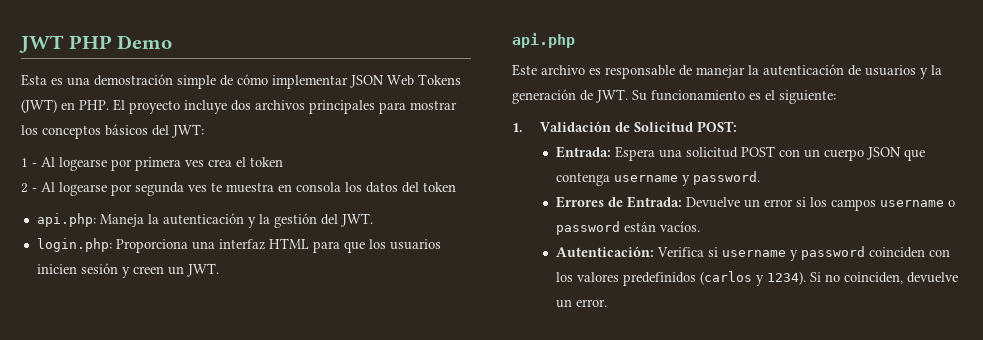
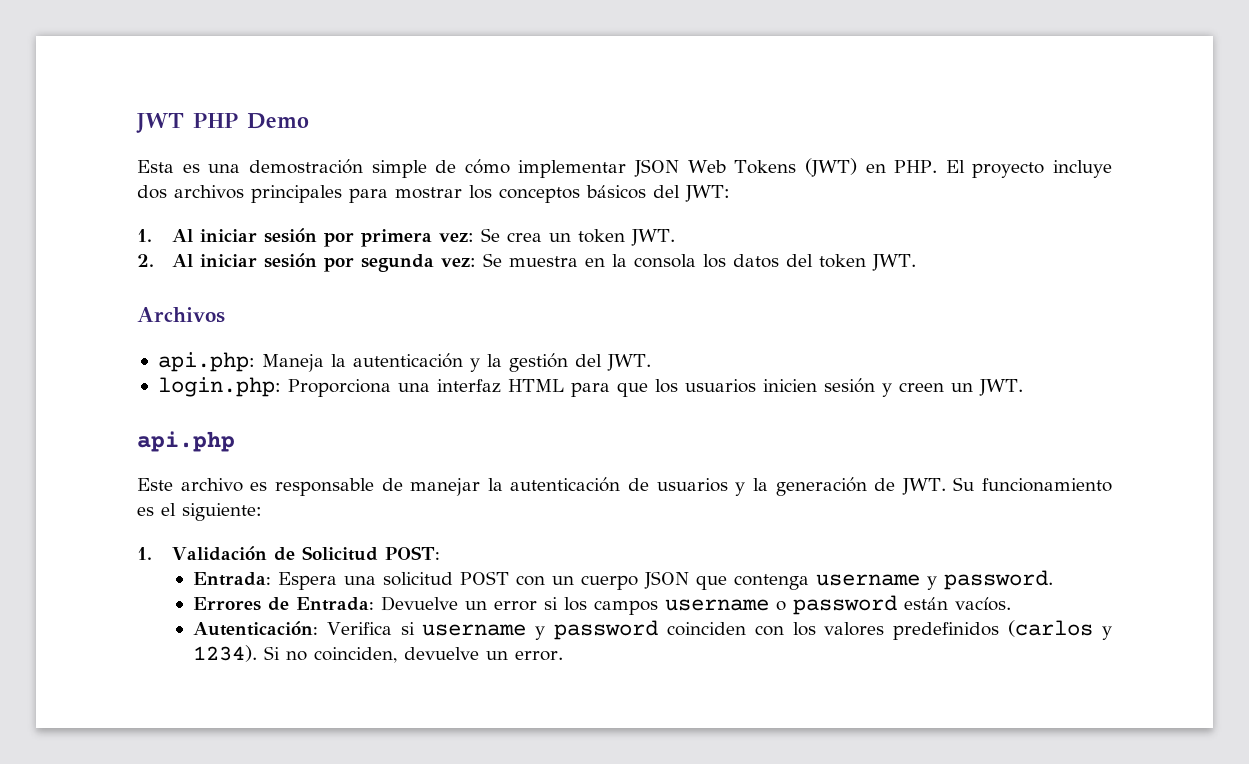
[21,157,283,171] [21,182,222,196] 1 - Al logearse por primera ves crea el token // 2 - Al logearse por segunda ves te -> [137,228,676,247] [137,253,503,272] 1. Al iniciar sesión por primera vez: Se crea un token JWT. // 2. Al iniciar sesión por segunda vez: Se
(292, 188) none -> [612,254,628,267] la
(456, 187) none -> [872,254,917,271] [137,307,225,323] JWT. // Archivos

